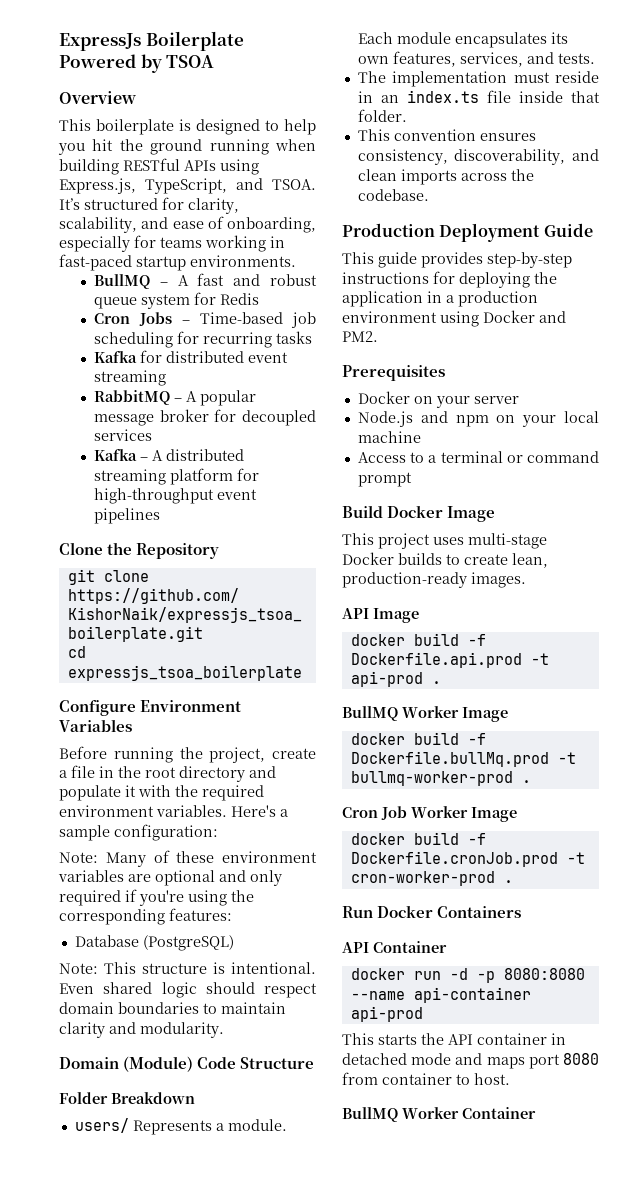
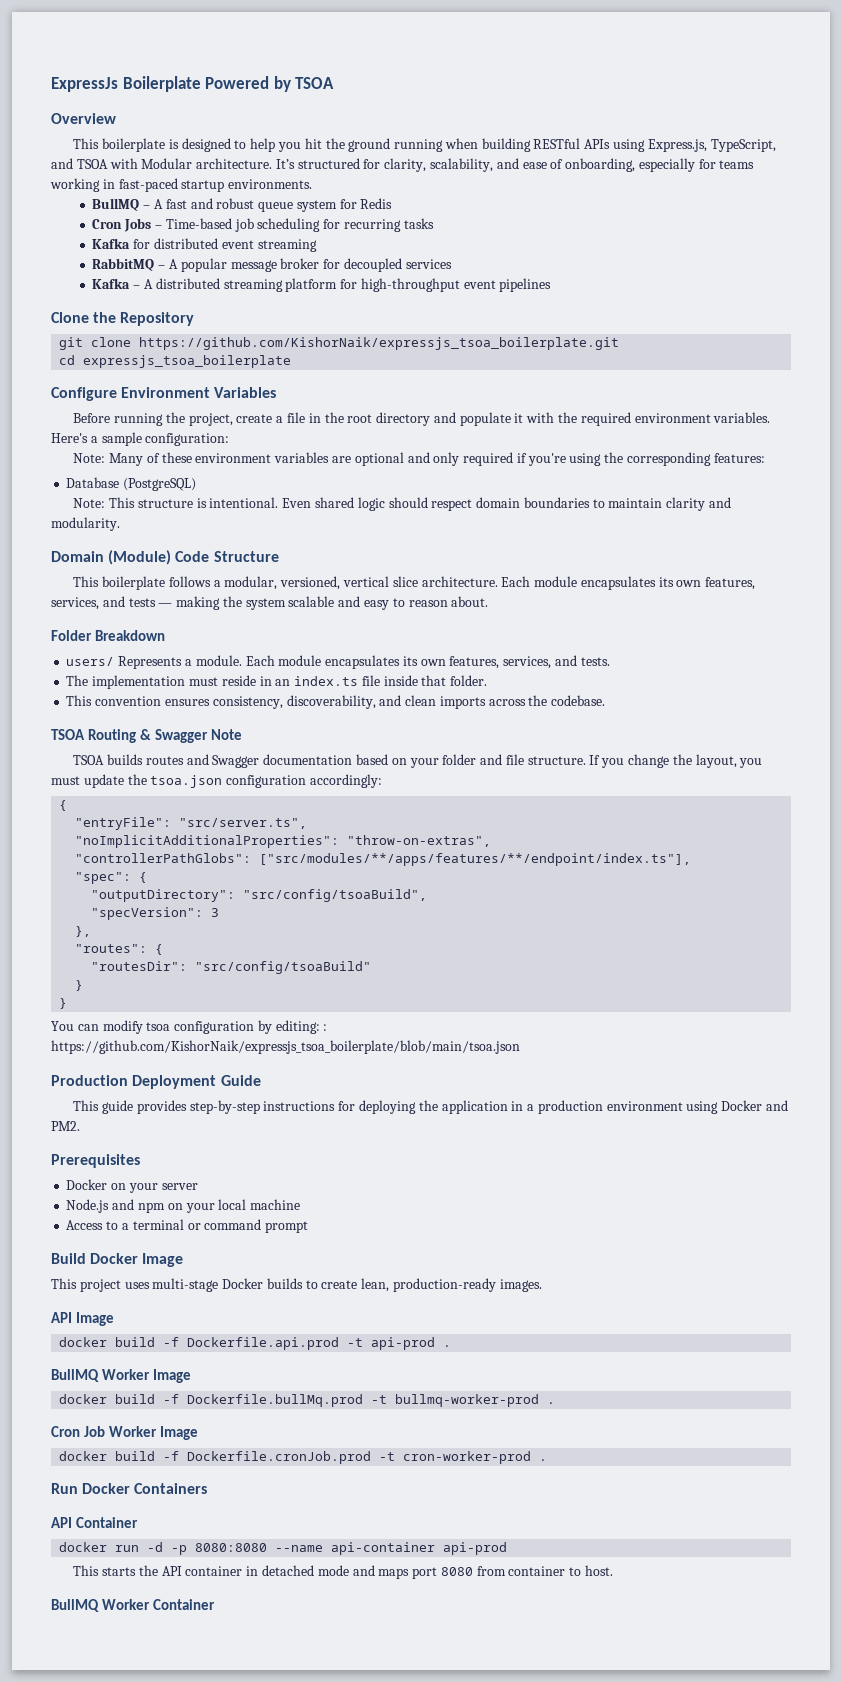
[272,179,316,190] TSOA. -> [76,158,273,169] TSOA with Modular architecture.
(315, 1063) none -> [73,576,756,590] [51,596,489,610] // This boilerplate follows a modular, versioned, vertical slice architecture. Each module encapsulates its own features, services, and tests — making the system scalable and easy to reason about.
(429, 195) none -> [51,729,242,743] [73,754,763,768] [51,774,382,788] [59,800,68,811] [75,817,308,830] [75,835,492,848] [75,853,692,866] [75,872,148,884] [91,889,428,902] [91,907,220,920] [75,926,92,937] [75,944,164,955] [91,961,372,974] [75,980,84,991] [59,998,68,1009] [51,1020,328,1034] [51,1040,520,1054] // TSOA Routing & Swagger Note // TSOA builds routes and Swagger documentation based on your folder and file structure. If you change the layout, you must update the tsoa.json configuration accordingly: // { // "entryFile": "src/server.ts", // "noImplicitAdditionalProperties": "throw-on-extras", // "controllerPathGlobs": ["src/modules/**/apps/features/**/endpoint/index.ts"], // "spec": { // "outputDirectory": "src/config/tsoaBuild", // "specVersion": 3 // }, // "routes": { // "routesDir": "src/config/tsoaBuild" // } // } // You can modify tsoa configuration by editing: : https://github.com/KishorNaik/expressjs_tsoa_boilerplate/blob/main/tsoa.json

